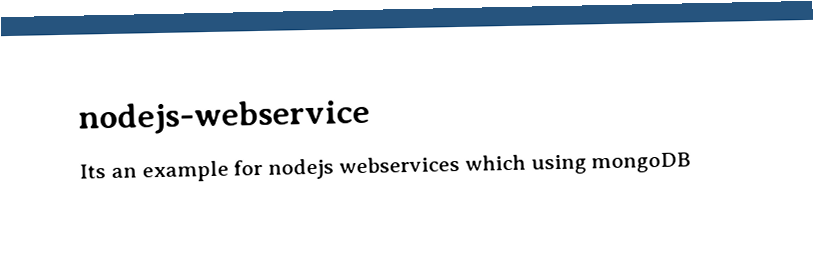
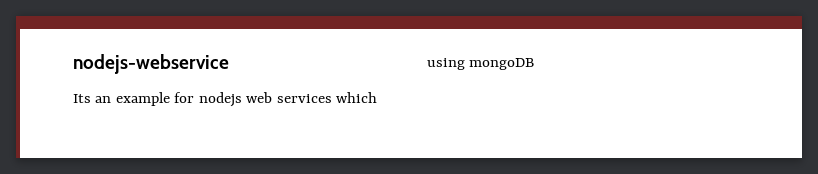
[339,155,461,174] webservices -> [246,92,332,103] web services

